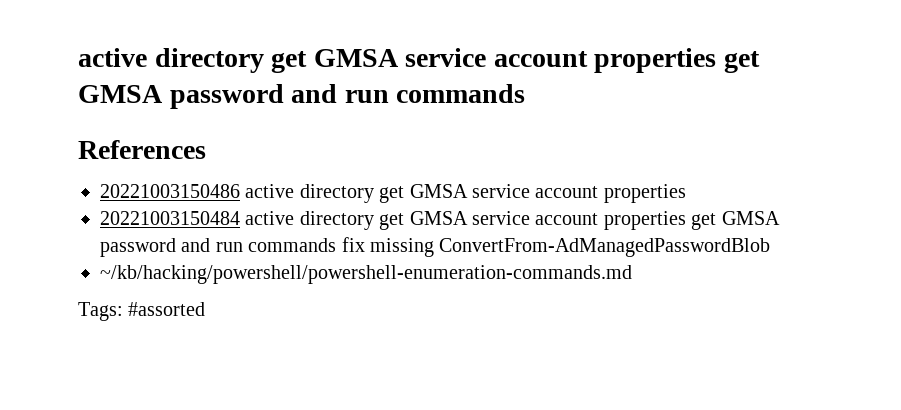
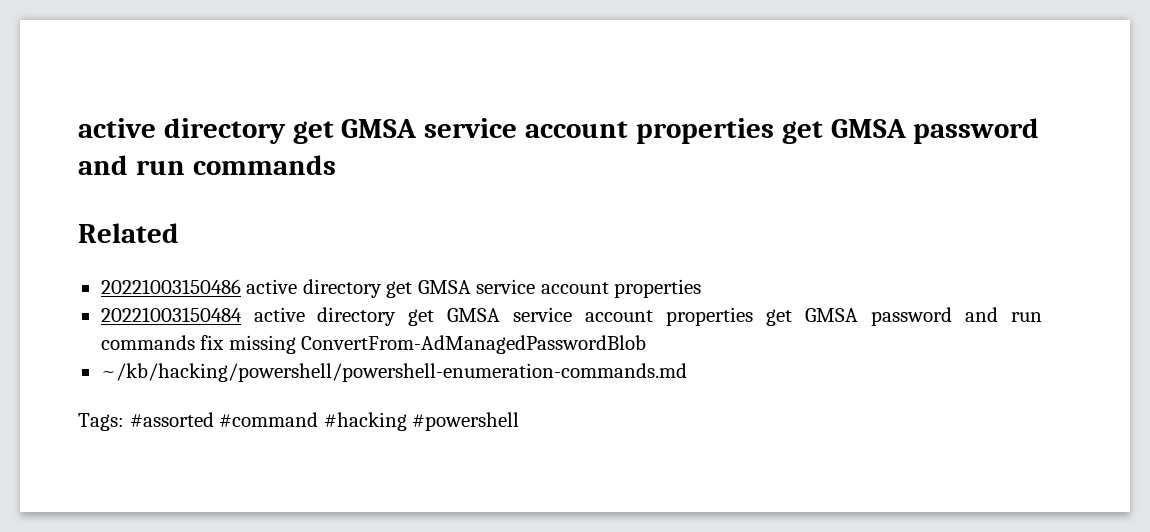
[78,140,206,159] References -> [78,223,179,243] Related
(206, 309) none -> [219,412,520,431] #command #hacking #powershell

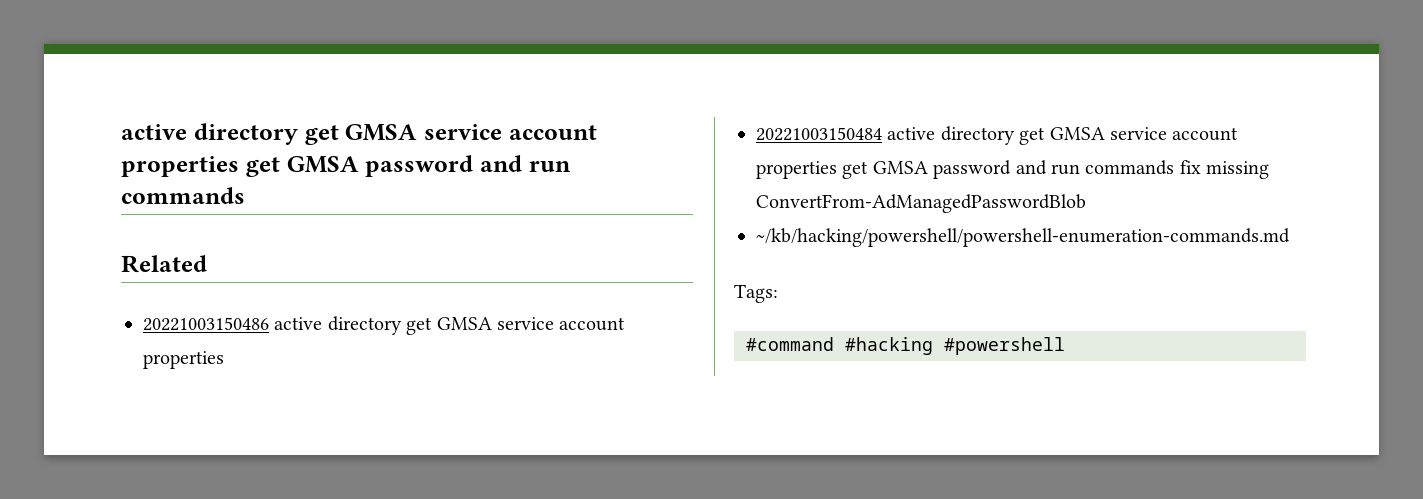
[129,412,214,427] #assorted -> (778, 293) //

